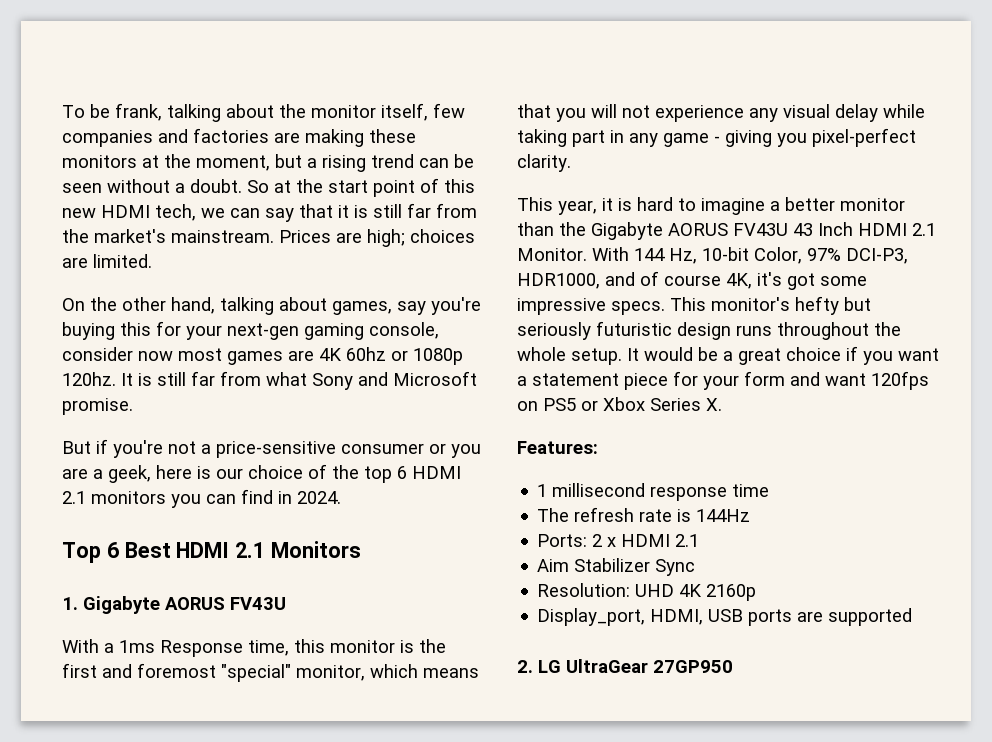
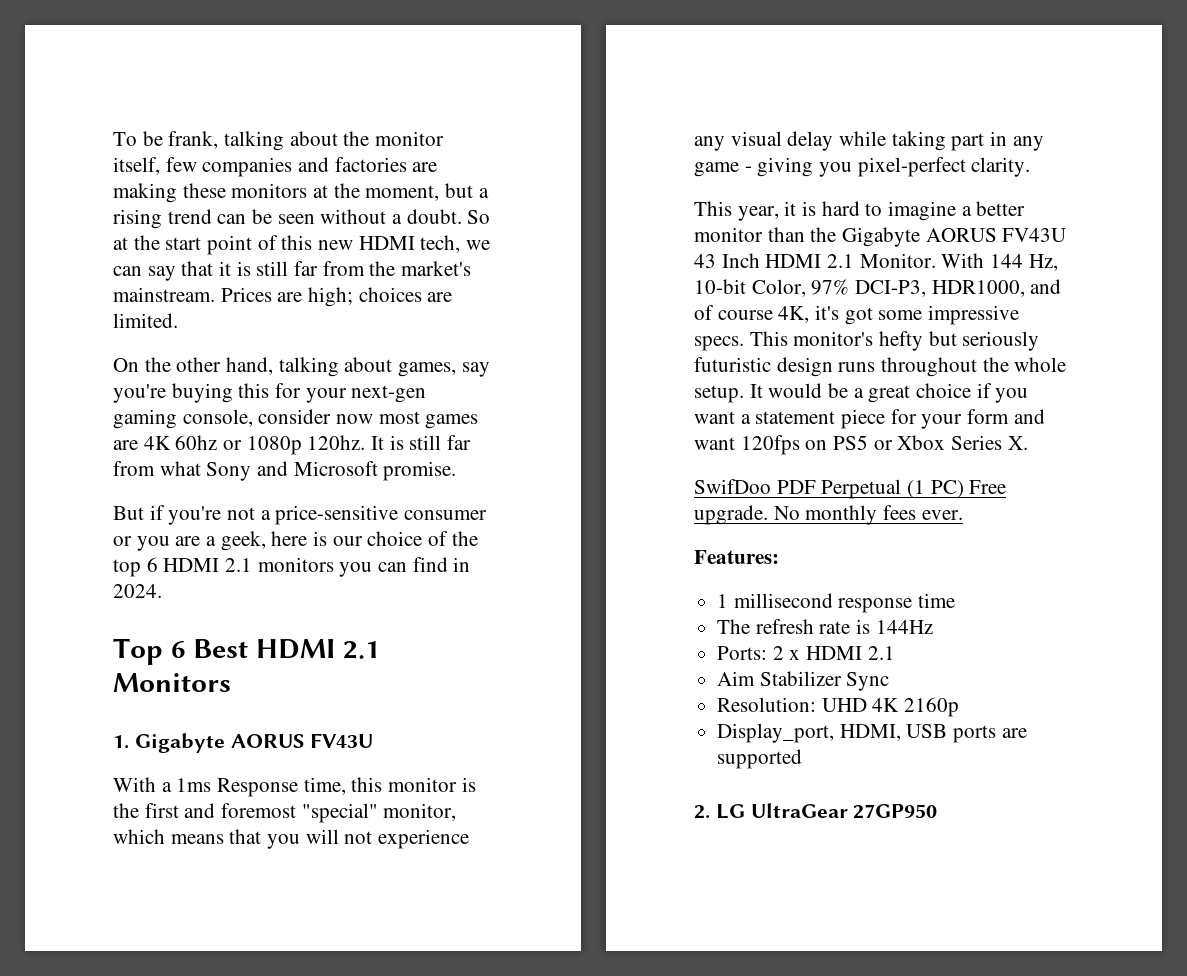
(722, 404) none -> [694,479,1007,499] [694,505,963,525] // SwifDoo PDF Perpetual (1 PC) Free upgrade. No monthly fees ever.

